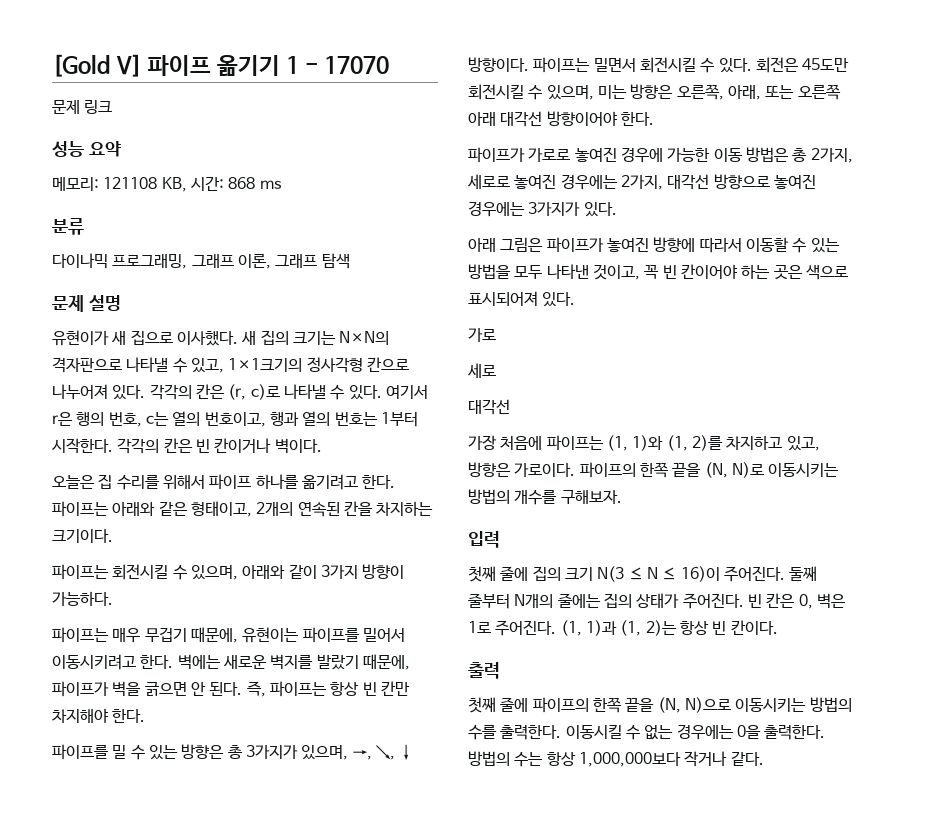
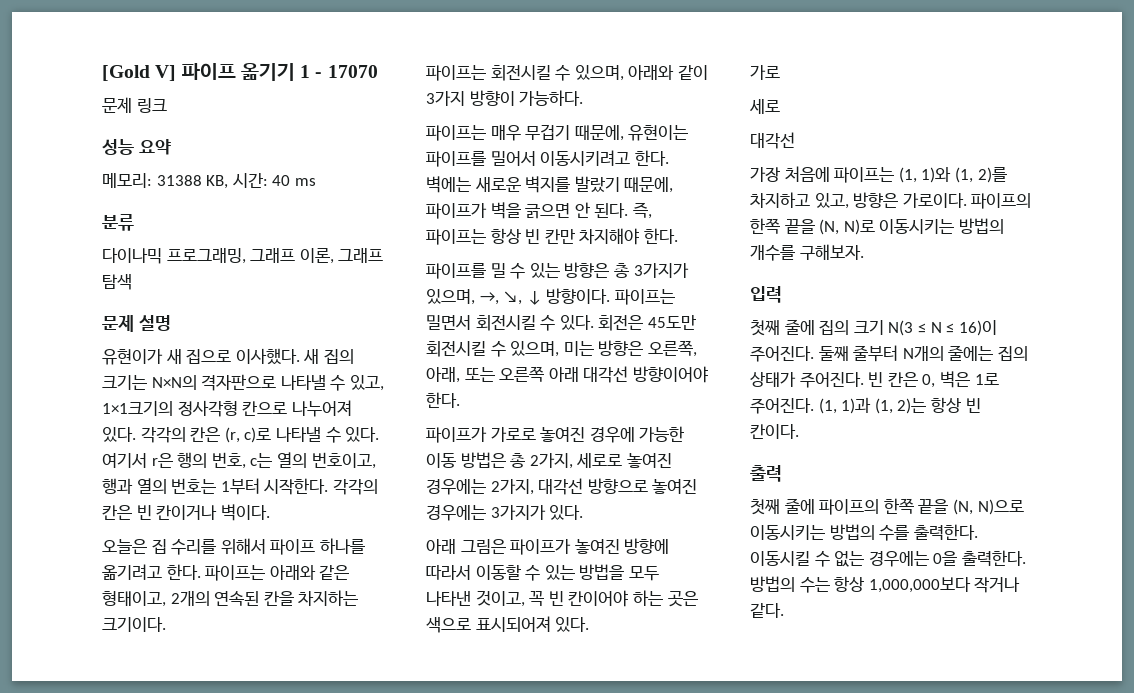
[103,177,158,189] 121108 -> [156,175,202,186] 31388
[228,177,256,189] 868 -> [272,175,291,186] 40

